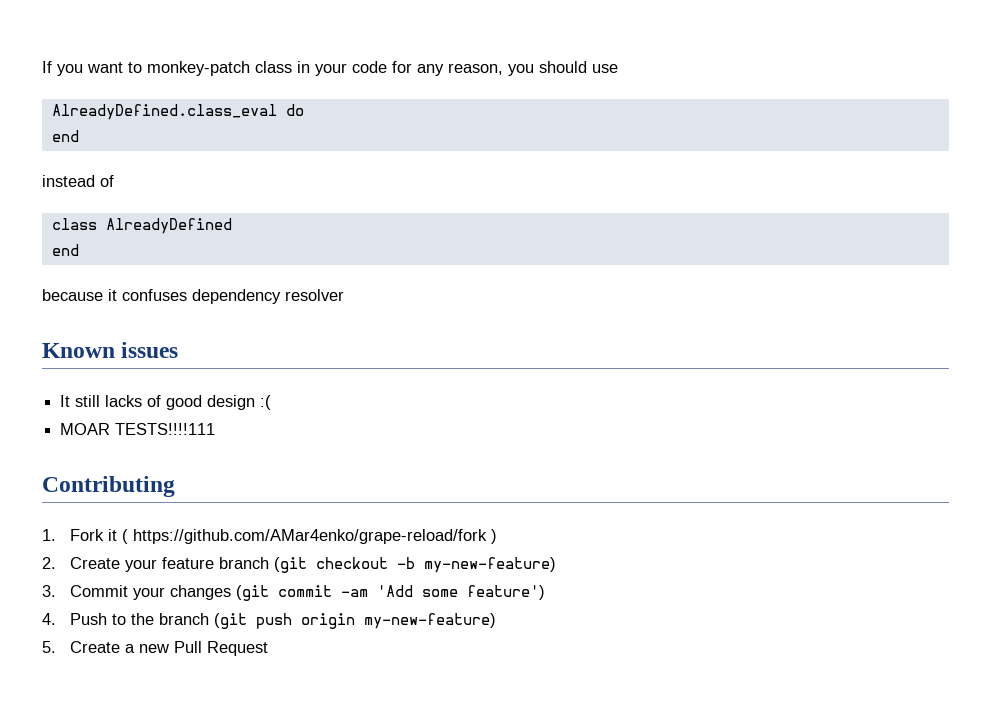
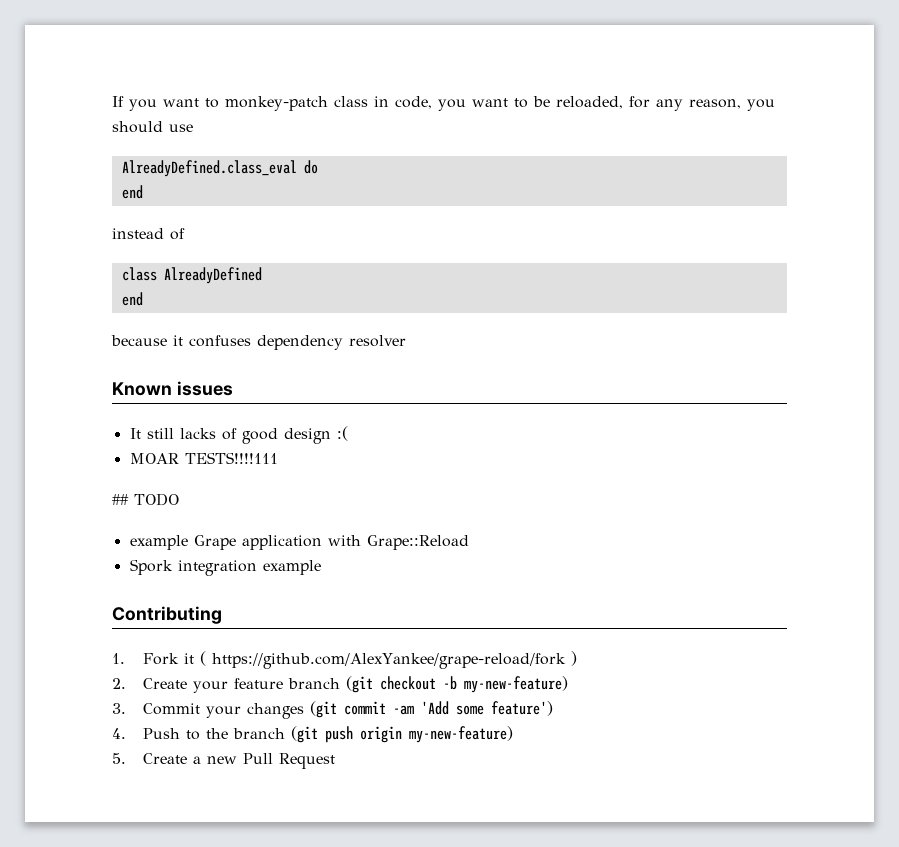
[315,61,387,76] your code -> [395,96,623,111] code, you want to be reloaded,
(216, 429) none -> [112,493,179,506] [129,535,469,550] [129,559,321,576] // ## TODO // example Grape application with Grape::Reload // Spork integration example
[133,529,488,544] https://github.com/AMar4enko/grape-reload/fork -> [212,653,567,669] https://github.com/AlexYankee/grape-reload/fork

